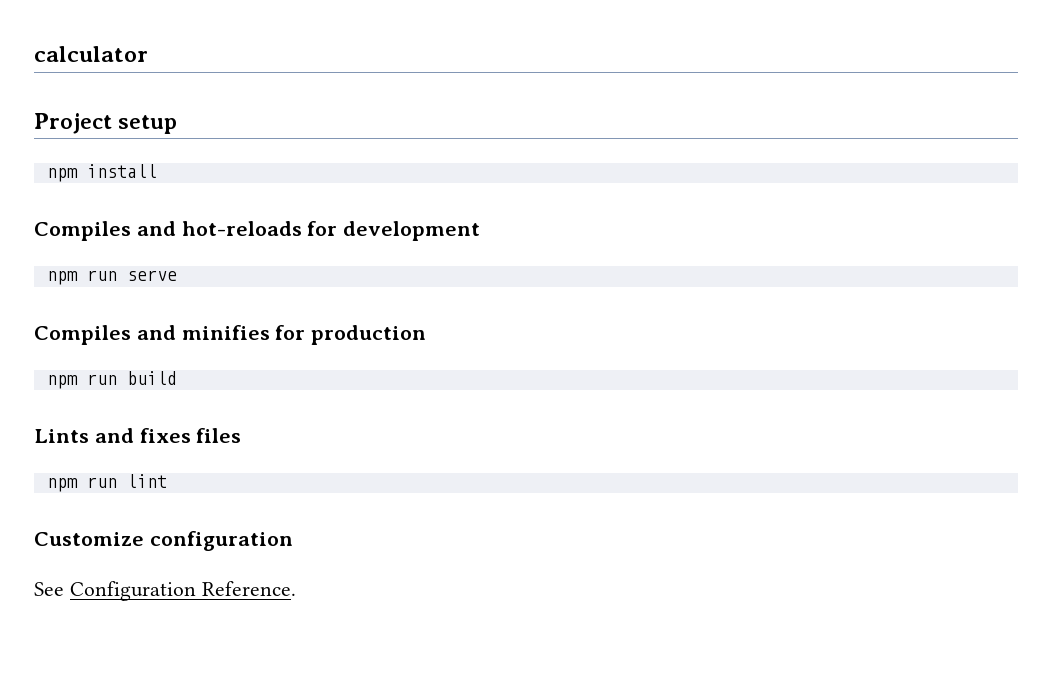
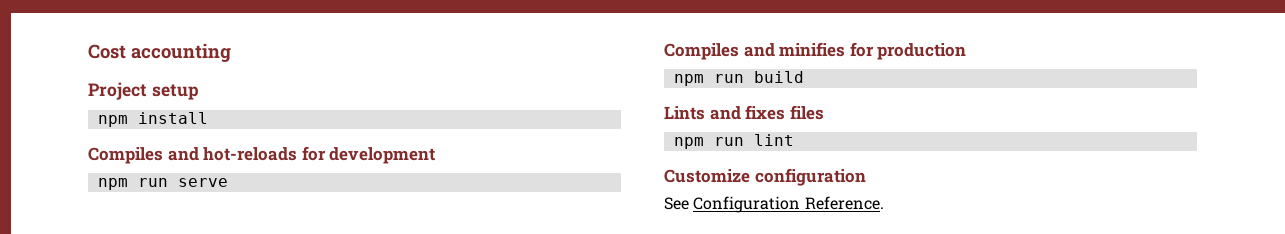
[34,46,148,62] calculator -> [88,43,231,62] Cost accounting

